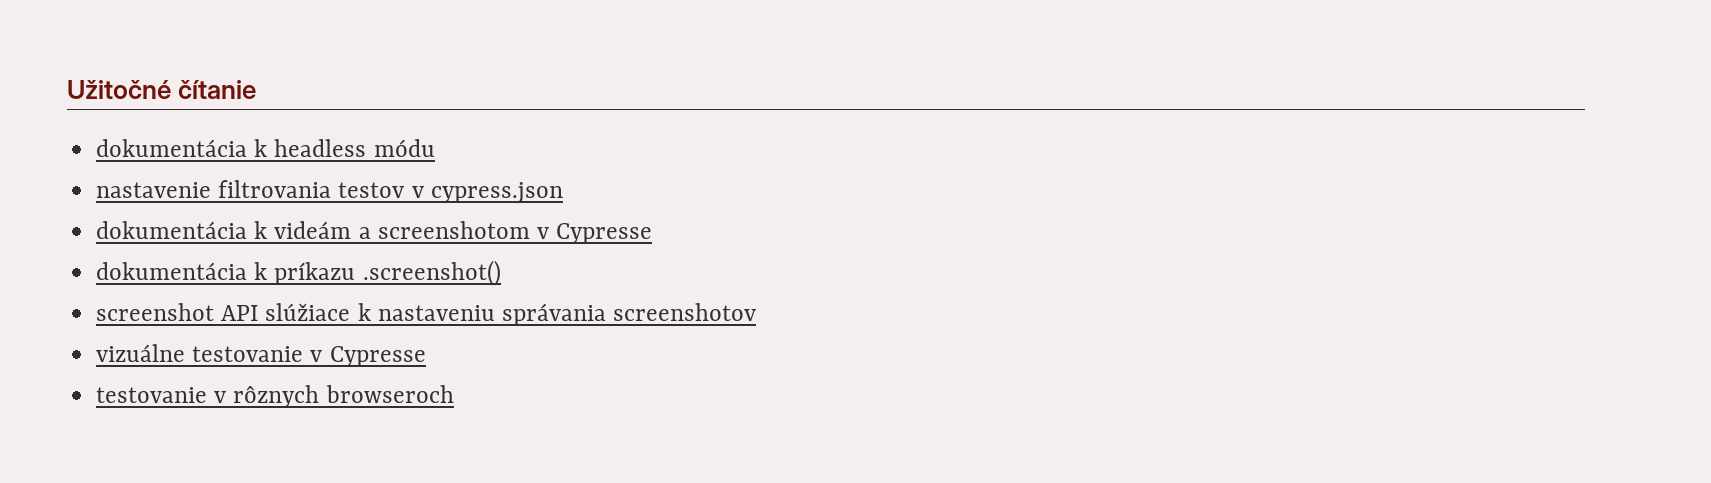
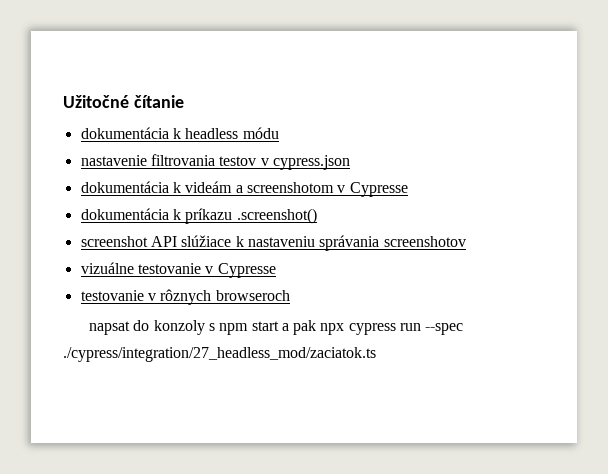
(454, 394) none -> [88,320,464,335] [63,347,376,362] // napsat do konzoly s npm start a pak npx cypress run --spec ./cypress/integration/27_headless_mod/zaciatok.ts

